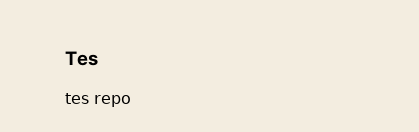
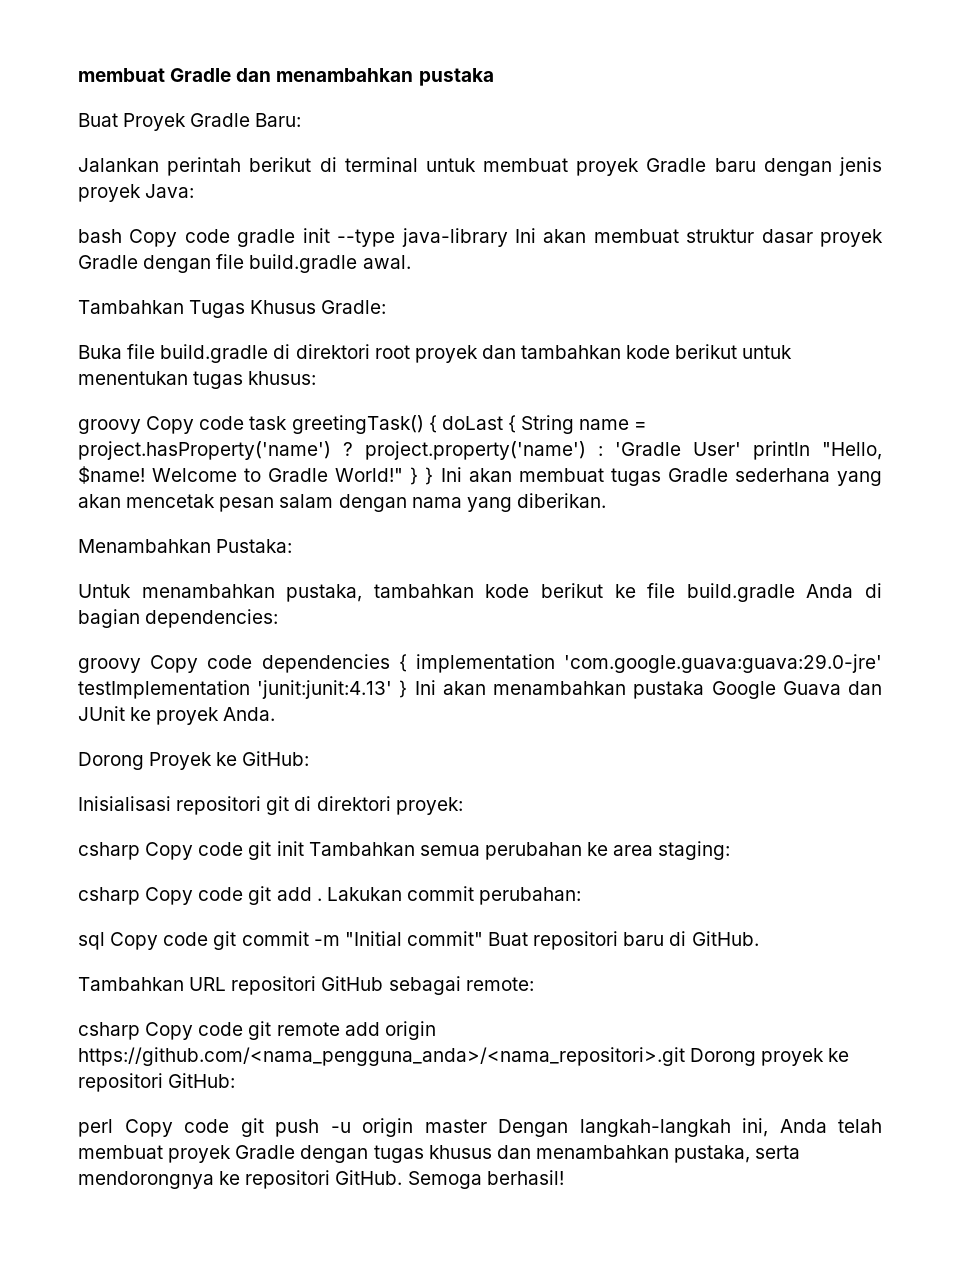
[65,51,98,66] [65,93,131,107] Tes // tes repo -> [78,68,494,86] [78,113,302,131] [78,157,883,176] [78,184,195,202] [78,228,883,247] [78,254,411,273] [78,300,387,318] [78,344,793,363] [78,371,317,389] [78,415,648,434] [78,441,882,460] [78,466,883,486] [78,493,606,512] [78,539,293,553] [78,583,883,602] [78,609,279,628] [78,654,882,673] [78,680,882,699] [78,706,276,725] [78,751,310,770] [78,796,463,815] [78,841,731,860] [78,886,582,905] [78,931,759,950] [78,976,534,995] [78,1021,436,1040] [78,1047,850,1066] [78,1073,236,1092] [78,1118,882,1137] [78,1145,801,1163] [78,1170,564,1189] membuat Gradle dan menambahkan pustaka // Buat Proyek Gradle Baru: // Jalankan perintah berikut di terminal untuk membuat proyek Gradle baru dengan jenis proyek Java: // bash Copy code gradle init --type java-library Ini akan membuat struktur dasar proyek Gradle dengan file build.gradle awal. // Tambahkan Tugas Khusus Gradle: // Buka file build.gradle di direktori root proyek dan tambahkan kode berikut untuk menentukan tugas khusus: // groovy Copy code task greetingTask() { doLast { String name = project.hasProperty('name') ? project.property('name') : 'Gradle User' println "Hello, $name! Welcome to Gradle World!" } } Ini akan membuat tugas Gradle sederhana yang akan mencetak pesan salam dengan nama yang diberikan. // Menambahkan Pustaka: // Untuk menambahkan pustaka, tambahkan kode berikut ke file build.gradle Anda di bagian dependencies: // groovy Copy code dependencies { implementation 'com.google.guava:guava:29.0-jre' testImplementation 'junit:junit:4.13' } Ini akan menambahkan pustaka Google Guava dan JUnit ke proyek Anda. // Dorong Proyek ke GitHub: // Inisialisasi repositori git di direktori proyek: // csharp Copy code git init Tambahkan semua perubahan ke area staging: // csharp Copy code git add . Lakukan commit perubahan: // sql Copy code git commit -m "Initial commit" Buat repositori baru di GitHub. // Tambahkan URL repositori GitHub sebagai remote: // csharp Copy code git remote add origin https://github.com/<nama_pengguna_anda>/<nama_repositori>.git Dorong proyek ke repositori GitHub: // perl Copy code git push -u origin master Dengan langkah-langkah ini, Anda telah membuat proyek Gradle dengan tugas khusus dan menambahkan pustaka, serta mendorongnya ke repositori GitHub. Semoga berhasil!

